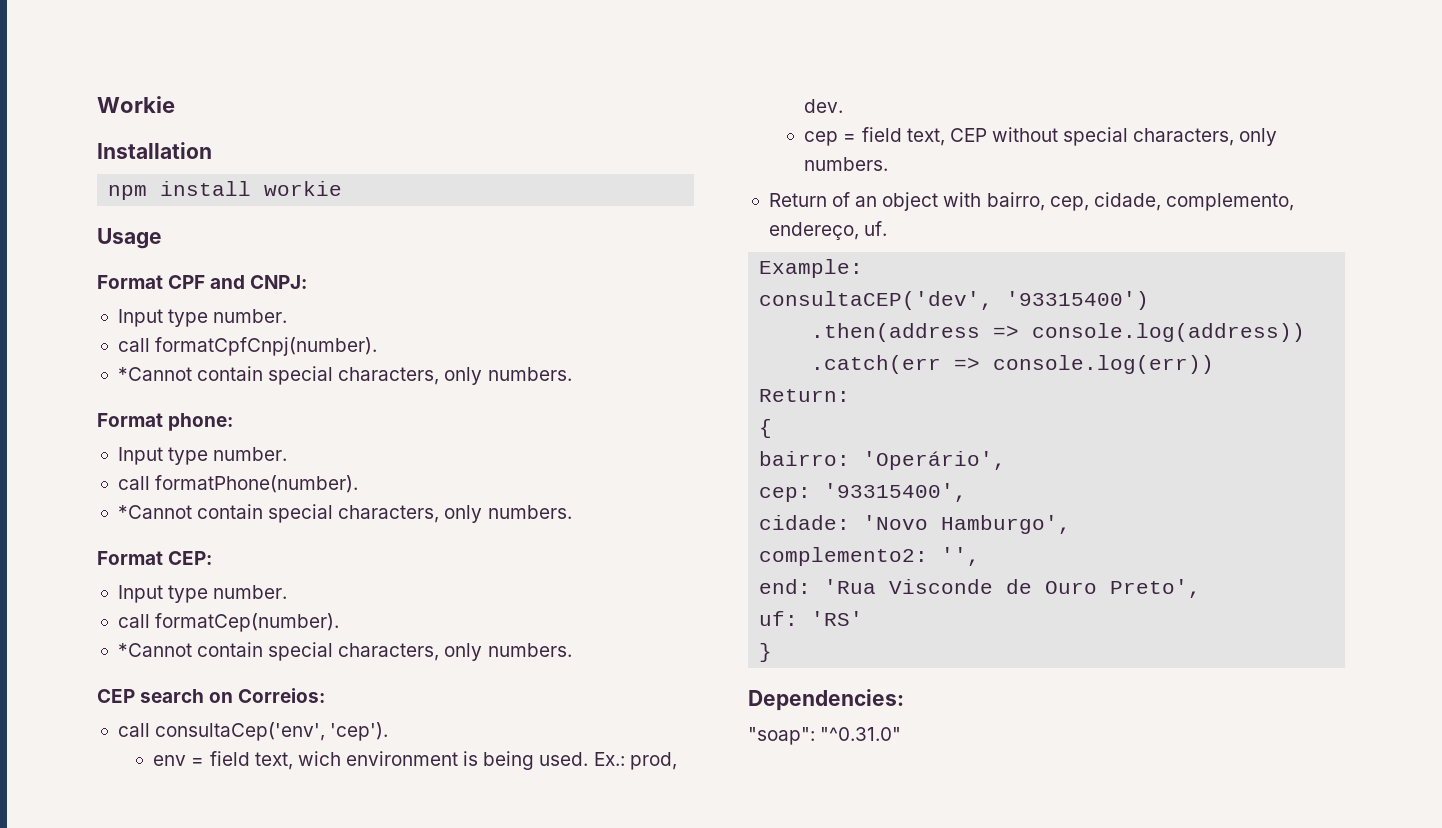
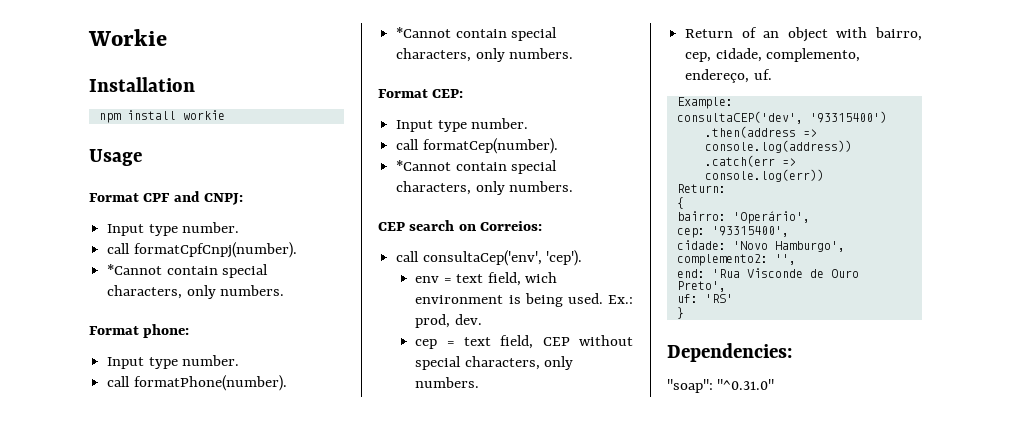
[209,751,293,770] field text, -> [456,272,521,286] text field,
[861,127,945,146] field text, -> [464,335,534,349] text field,

